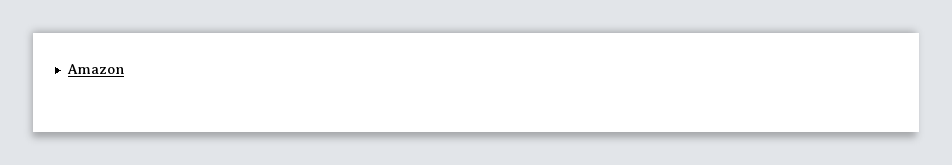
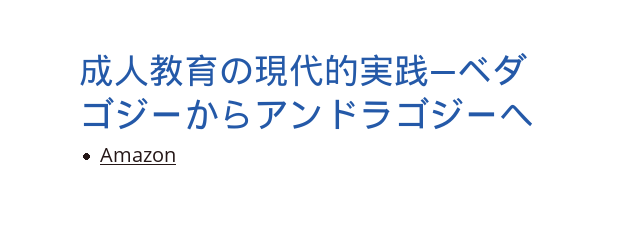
(66, 69) none -> [79,52,527,87] [79,96,534,130] 成人教育の現代的実践―ベダゴジーからアンドラゴジーへ //

